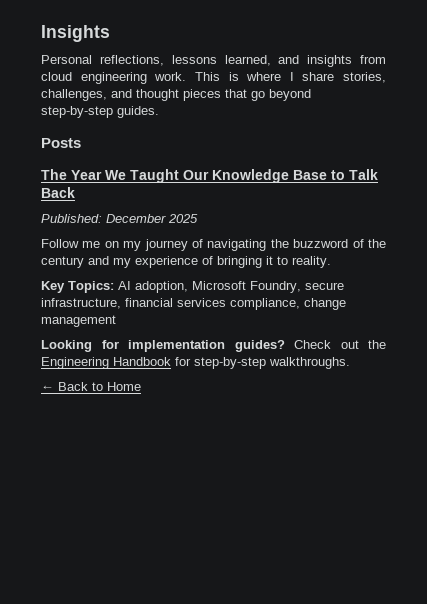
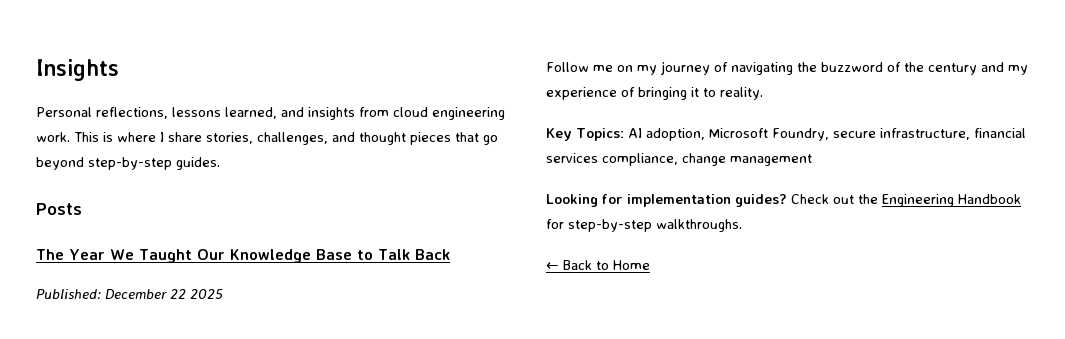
(166, 218) none -> [170,289,186,299] 22

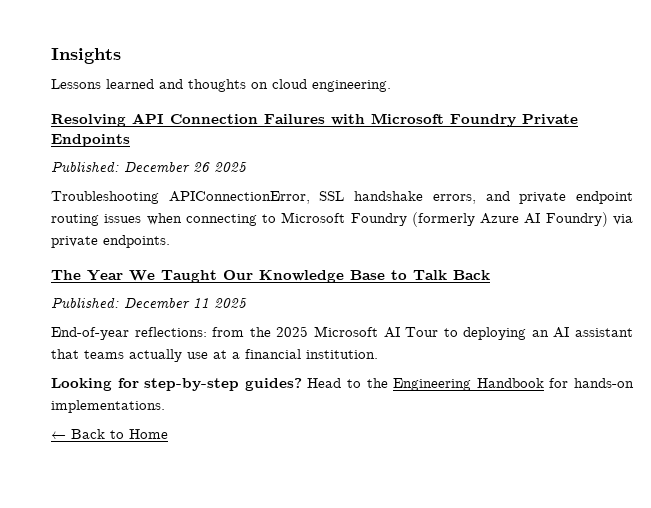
[36,107,505,120] [36,132,498,145] [36,157,220,170] [36,203,82,215] Personal reflections, lessons learned, and insights from cloud engineering work. This is where I share stories, challenges, and thought pieces that go beyond step-by-step guides. // Posts -> [51,79,391,92] [51,113,578,127] [51,134,130,147] [51,161,247,173] [51,191,633,204] [51,212,633,227] [51,235,170,248] Lessons learned and thoughts on cloud engineering. // Resolving API Connection Failures with Microsoft Foundry Private Endpoints // Published: December 26 2025 // Troubleshooting APIConnectionError, SSL handshake errors, and private endpoint routing issues when connecting to Microsoft Foundry (formerly Azure AI Foundry) via private endpoints.
[170,289,223,299] [546,61,1028,75] [546,87,763,100] [546,128,1026,141] [546,153,812,166] [546,194,854,207] 22 2025 // Follow me on my journey of navigating the buzzword of the century and my experience of bringing it to reality. // Key Topics: AI adoption, Microsoft Foundry, secure infrastructure, financial services compliance, change management // Looking for implementation guides? Check out -> [193,298,247,308] [51,326,633,340] [51,349,378,362] [51,378,361,391] 11 2025 // End-of-year reflections: from the 2025 Microsoft AI Tour to deploying an AI assistant that teams actually use at a financial institution. // Looking for step-by-step guides? Head to
[568,219,742,232] step-by-step walkthroughs. -> [574,378,635,388] [51,400,165,413] hands-on implementations.

